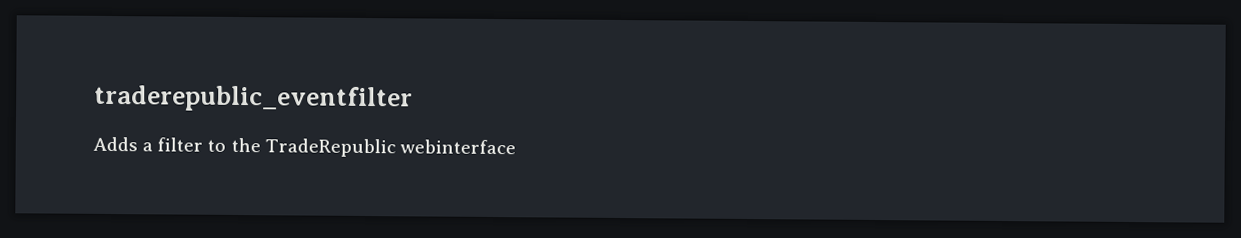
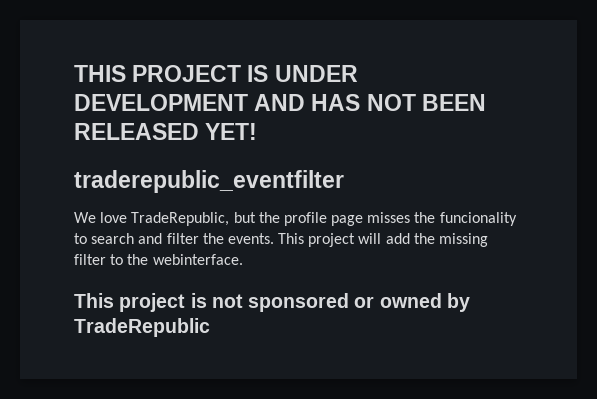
[94,84,413,113] [93,136,516,158] traderepublic_eventfilter // Adds a filter to the TradeRepublic webinterface -> [74,65,358,82] [74,94,486,111] [74,123,258,140] [74,170,344,193] [74,212,517,226] [74,233,489,247] [74,254,243,265] [74,293,470,312] [74,318,210,337] THIS PROJECT IS UNDER DEVELOPMENT AND HAS NOT BEEN RELEASED YET! // traderepublic_eventfilter // We love TradeRepublic, but the profile page misses the funcionality to search and filter the events. This project will add the missing filter to the webinterface. // This project is not sponsored or owned by TradeRepublic

